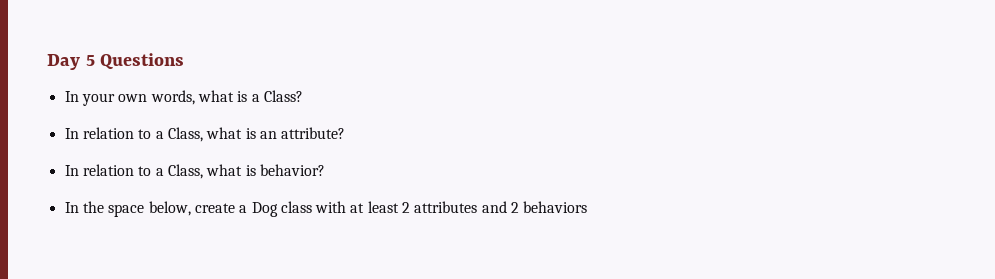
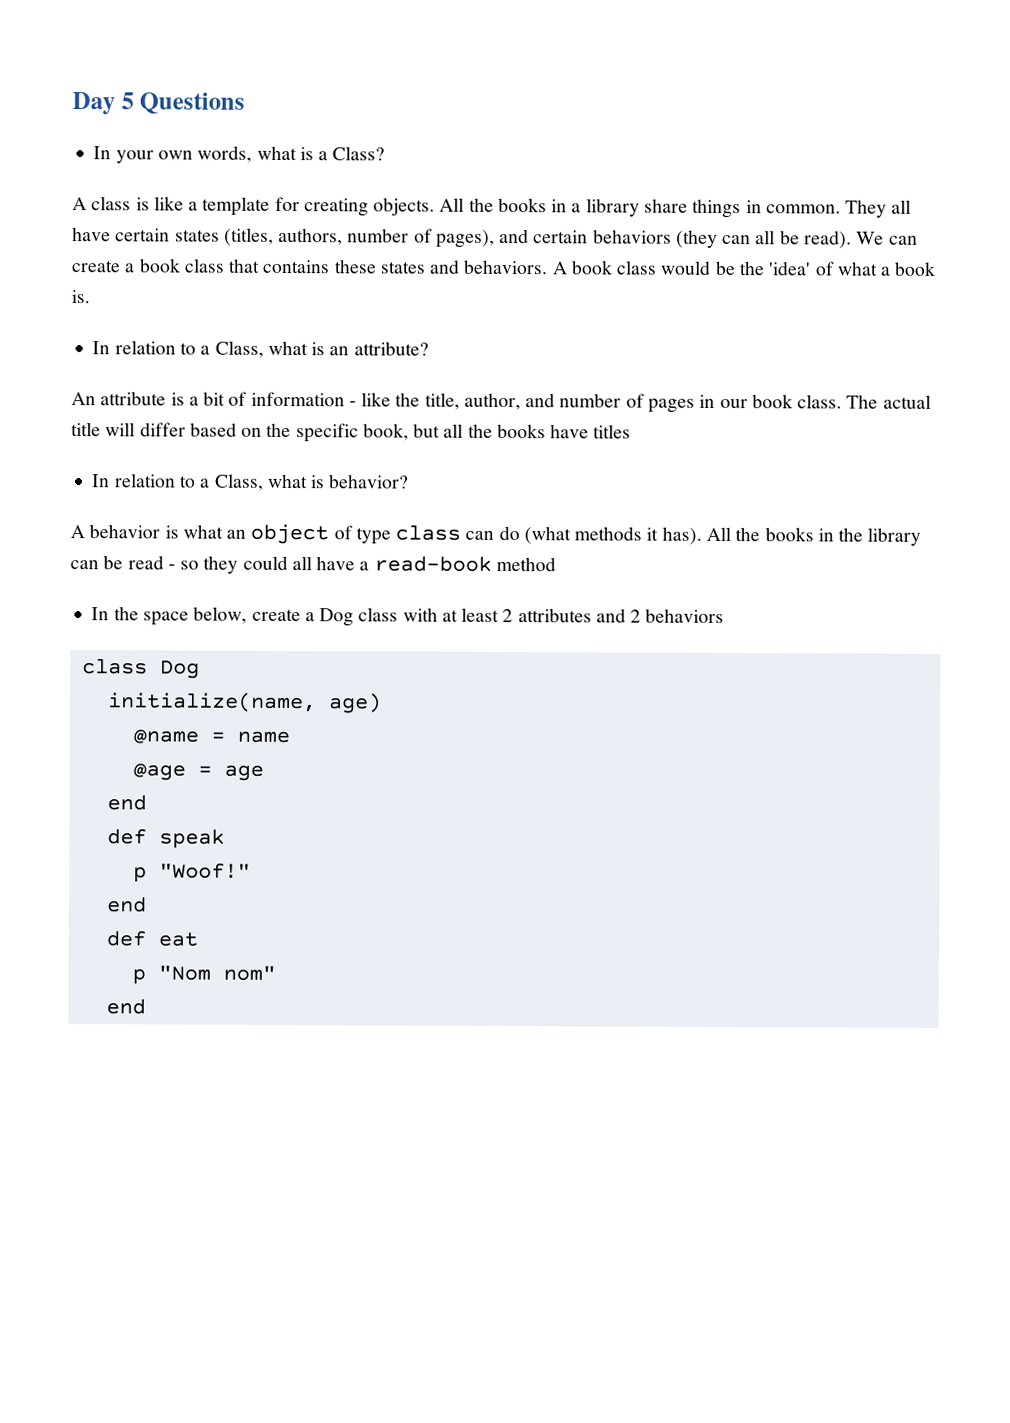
(303, 96) none -> [72,196,912,219] [72,227,918,249] [71,258,937,276] [71,290,90,304] // A class is like a template for creating objects. All the books in a library share things in common. They all have certain states (titles, authors, number of pages), and certain behaviors (they can all be read). We can create a book class that contains these states and behaviors. A book class would be the 'idea' of what a book is.
(346, 133) none -> [71,391,931,413] [71,422,632,443] // An attribute is a bit of information - like the title, author, and number of pages in our book class. The actual title will differ based on the specific book, but all the books have titles
(325, 170) none -> [70,523,922,546] [70,555,556,574] // A behavior is what an object of type class can do (what methods it has). All the books in the library can be read - so they could all have a read-book method
(588, 207) none -> [81,658,200,679] [106,692,382,714] [132,729,290,744] [132,763,264,781] [106,794,147,811] [106,828,225,849] [132,862,251,883] [106,896,147,913] [105,930,198,947] [131,965,276,985] [105,998,146,1015] // class Dog // initialize(name, age) // @name = name // @age = age // end // def speak // p "Woof!" // end // def eat // p "Nom nom" // end

